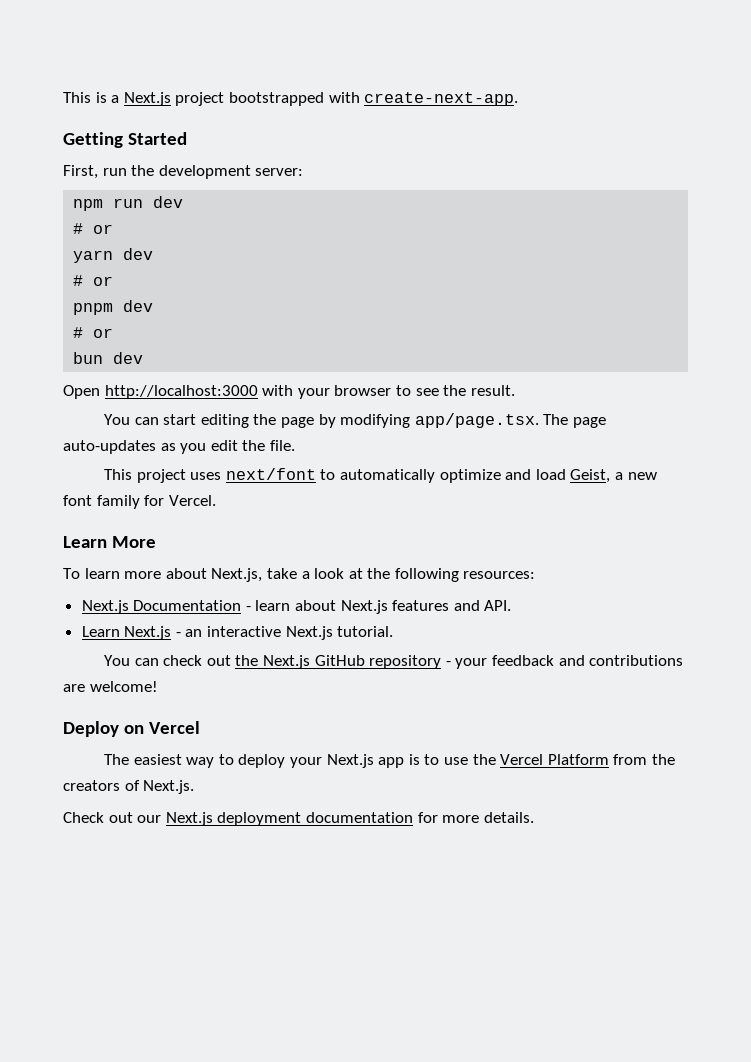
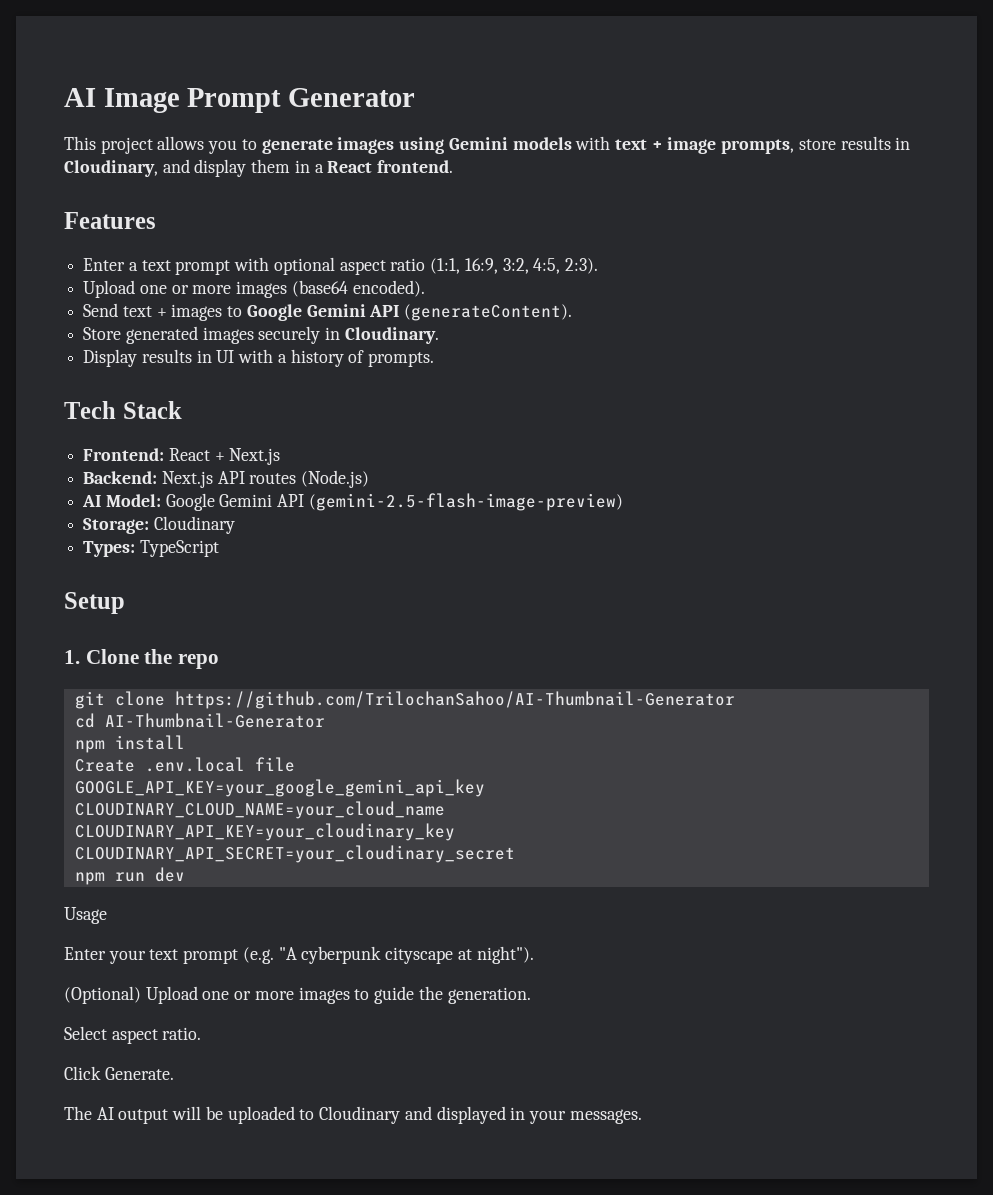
[63,92,519,106] [63,132,187,148] [63,165,304,179] [73,196,184,211] [73,223,114,234] [73,248,154,263] [73,275,114,286] [73,300,154,315] [73,327,114,338] [73,352,144,364] [63,385,515,399] [104,413,606,428] [63,440,295,454] [104,468,657,483] [63,495,216,509] [63,536,156,548] [63,568,536,582] [81,600,512,614] [81,626,394,640] [104,655,684,669] [63,681,158,692] [63,721,200,737] [104,754,675,768] [63,780,195,794] [63,812,534,826] This is a Next.js project bootstrapped with create-next-app. // Getting Started // First, run the development server: // npm run dev // # or // yarn dev // # or // pnpm dev // # or // bun dev // Open http://localhost:3000 with your browser to see the result. // You can start editing the page by modifying app/page.tsx. The page auto-updates as you edit the file. // This project uses next/font to automatically optimize and load Geist, a new font family for Vercel. // Learn More // To learn more about Next.js, take a look at the following resources: // Next.js Documentation - learn about Next.js features and API. // Learn Next.js - an interactive Next.js tutorial. // You can check out the Next.js GitHub repository - your feedback and contributions are welcome! // Deploy on Vercel // The easiest way to deploy your Next.js app is to use the Vercel Platform from the creators of Next.js. // Check out our Next.js deployment documentation for more details. -> [64,88,416,113] [64,136,911,154] [64,159,454,177] [64,212,156,229] [83,257,598,275] [83,280,425,298] [83,303,573,321] [83,326,439,344] [83,349,435,367] [64,401,182,419] [83,448,281,465] [83,470,370,488] [82,493,623,511] [83,516,235,534] [83,540,219,557] [64,592,125,614] [64,649,220,669] [74,691,735,709] [74,713,325,728] [74,735,185,753] [74,757,295,772] [74,779,485,797] [74,801,445,819] [74,823,455,841] [74,845,515,863] [74,867,185,885] [64,907,107,924] [64,946,534,964] [64,986,531,1004] [64,1026,202,1044] [64,1066,174,1080] [64,1106,642,1124] AI Image Prompt Generator // This project allows you to generate images using Gemini models with text + image prompts, store results in Cloudinary, and display them in a React frontend. // Features // Enter a text prompt with optional aspect ratio (1:1, 16:9, 3:2, 4:5, 2:3). // Upload one or more images (base64 encoded). // Send text + images to Google Gemini API (generateContent). // Store generated images securely in Cloudinary. // Display results in UI with a history of prompts. // Tech Stack // Frontend: React + Next.js // Backend: Next.js API routes (Node.js) // AI Model: Google Gemini API (gemini-2.5-flash-image-preview) // Storage: Cloudinary // Types: TypeScript // Setup // 1. Clone the repo // git clone https://github.com/TrilochanSahoo/AI-Thumbnail-Generator // cd AI-Thumbnail-Generator // npm install // Create .env.local file // GOOGLE_API_KEY=your_google_gemini_api_key // CLOUDINARY_CLOUD_NAME=your_cloud_name // CLOUDINARY_API_KEY=your_cloudinary_key // CLOUDINARY_API_SECRET=your_cloudinary_secret // npm run dev // Usage // Enter your text prompt (e.g. "A cyberpunk cityscape at night"). // (Optional) Upload one or more images to guide the generation. // Select aspect ratio. // Click Generate. // The AI output will be uploaded to Cloudinary and displayed in your messages.

